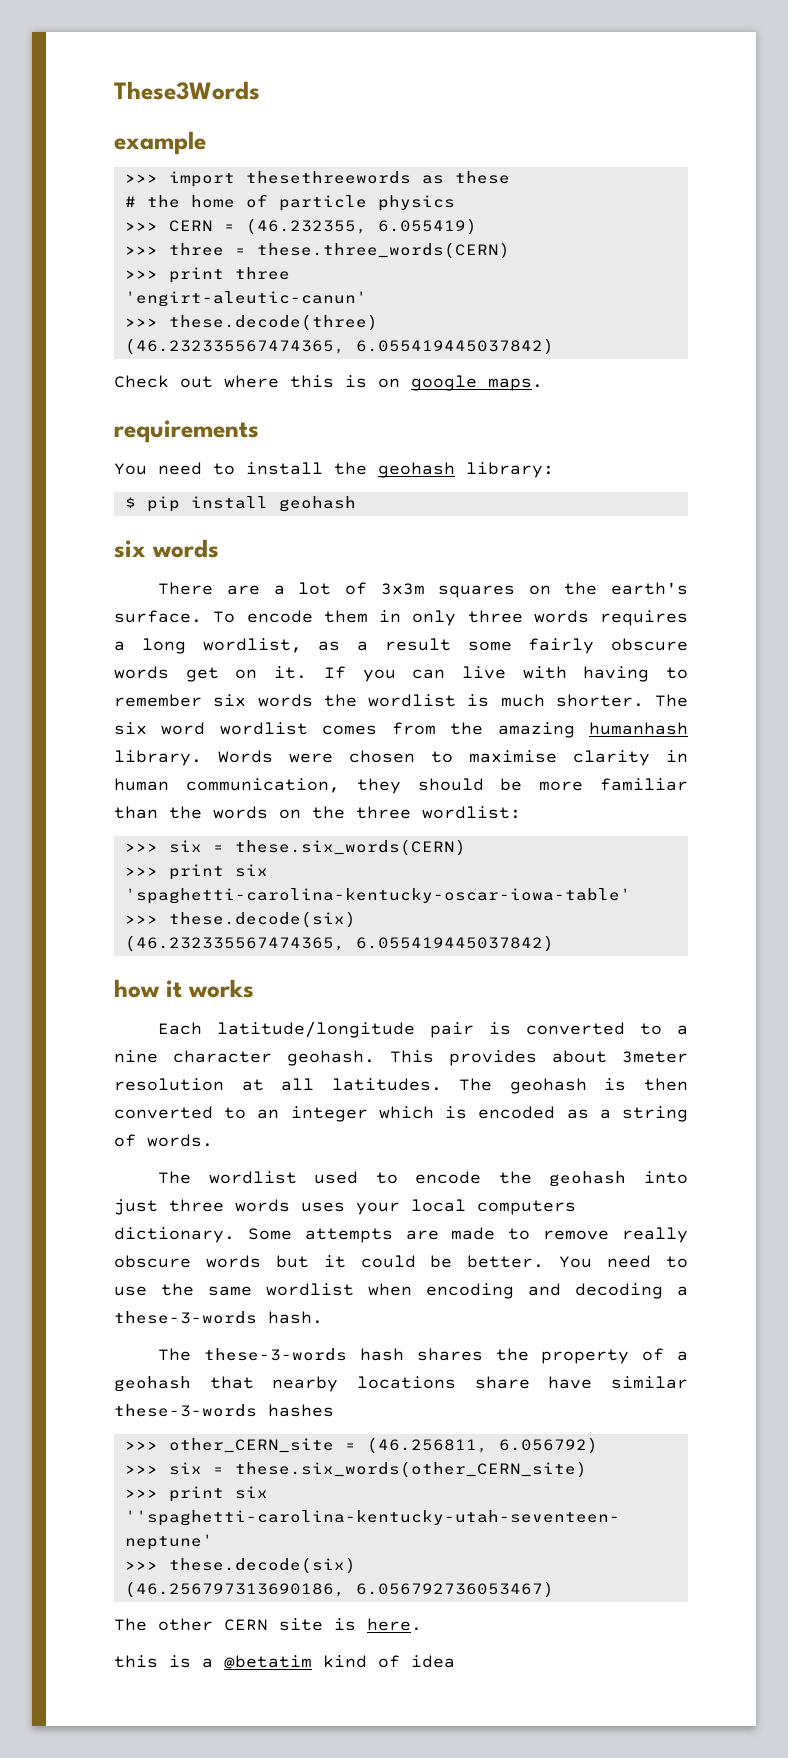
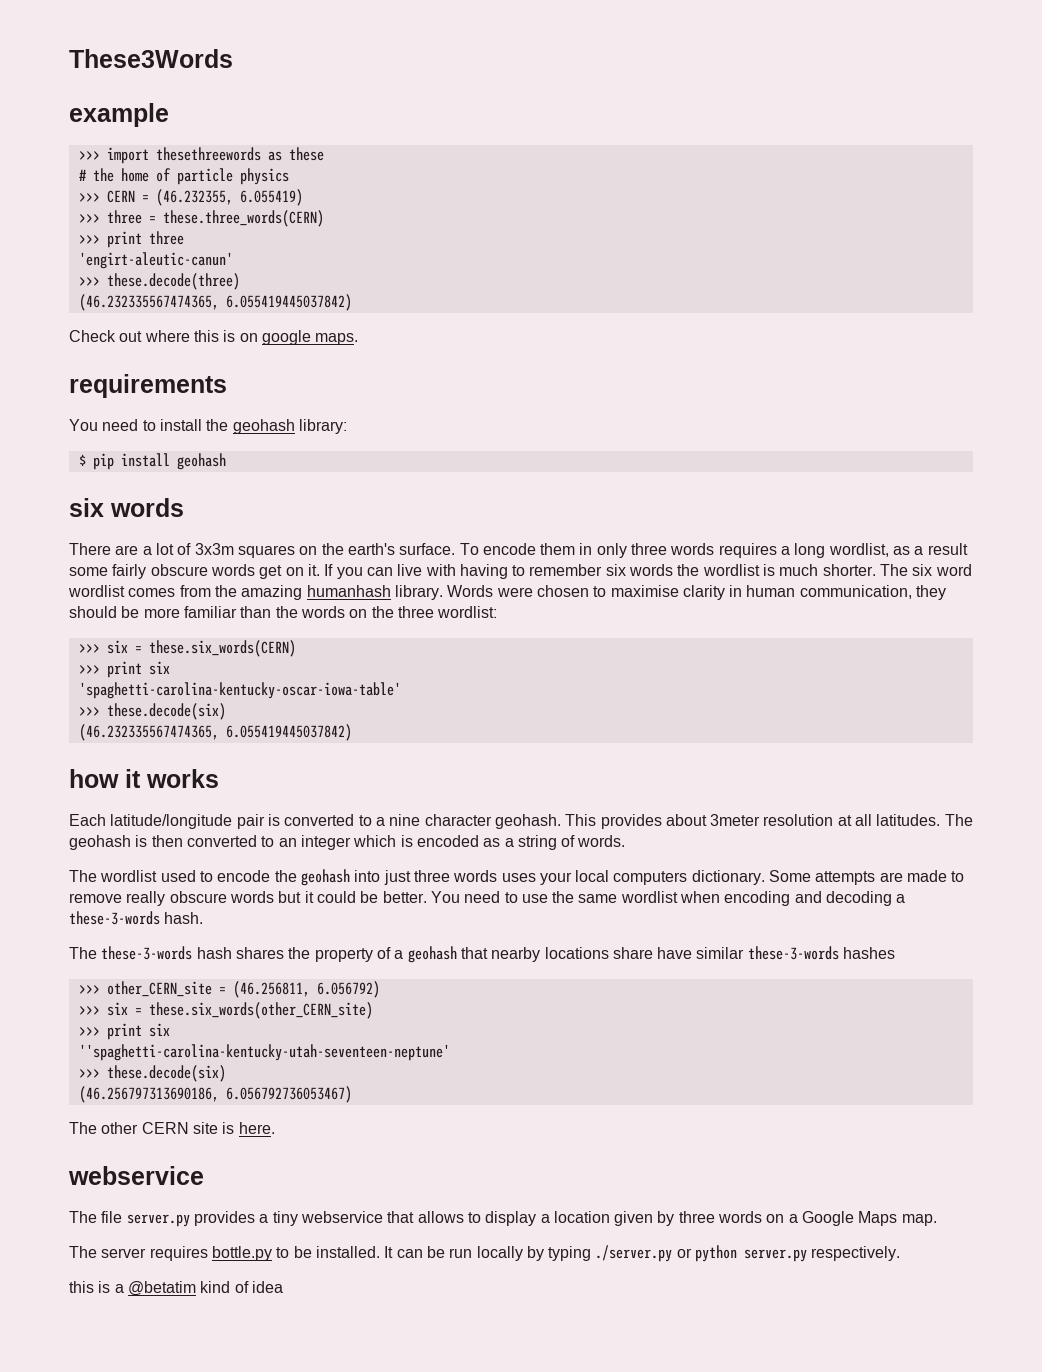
(422, 1624) none -> [68,1166,204,1185] [69,1211,937,1227] [69,1245,901,1262] // webservice // The file server.py provides a tiny webservice that allows to display a location given by three words on a Google Maps map. // The server requires bottle.py to be installed. It can be run locally by typing ./server.py or python server.py respectively.

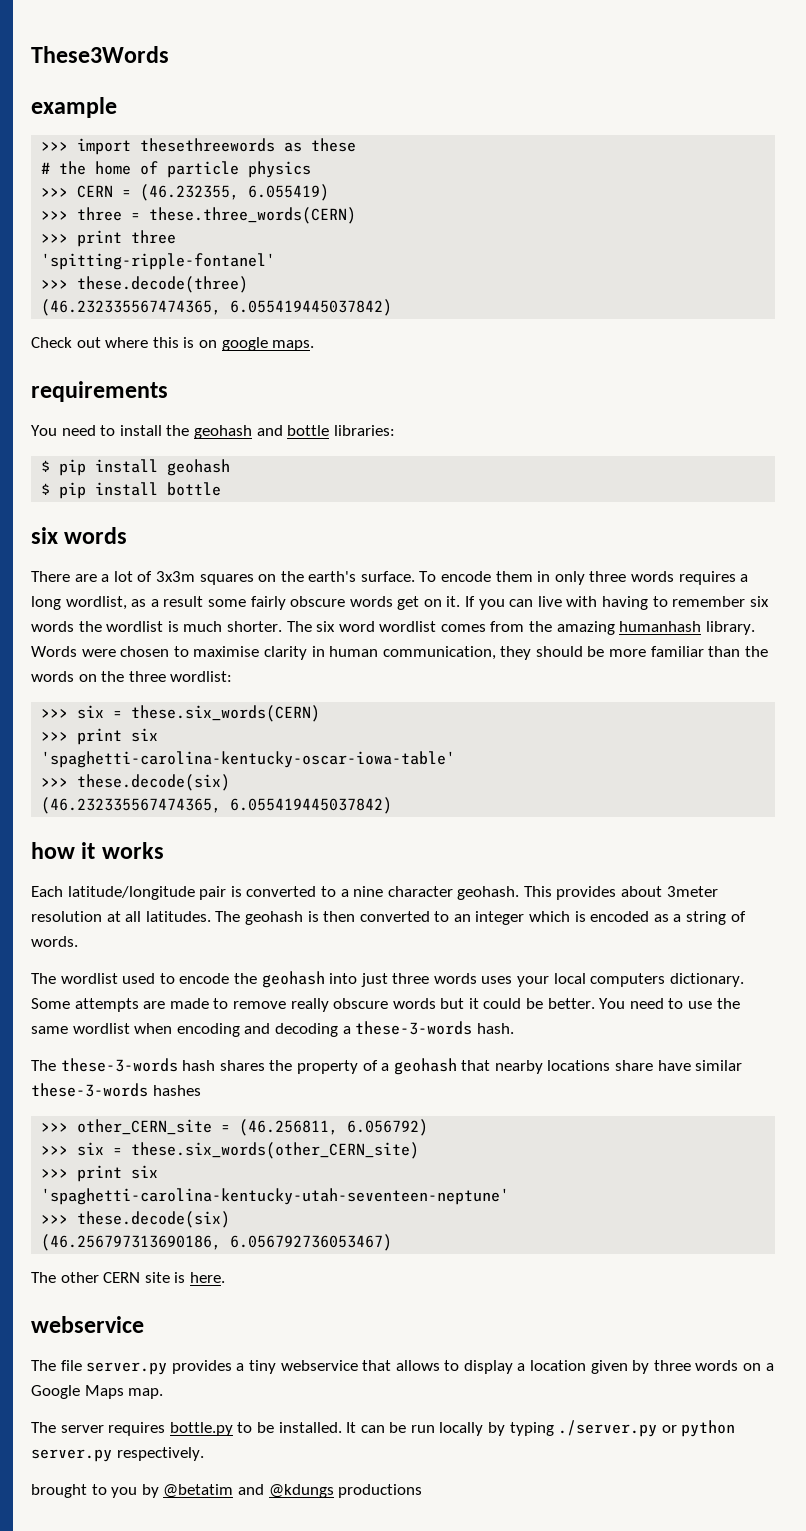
[78,252,233,269] 'engirt-aleutic-canun' -> [41,253,276,270] 'spitting-ripple-fontanel'
[298,419,347,434] library: -> [256,425,395,436] and bottle libraries:
(226, 461) none -> [41,482,222,499] // $ pip install bottle
[78,1044,450,1061] ''spaghetti-carolina-kentucky-utah-seventeen-neptune' -> [41,1188,510,1205] 'spaghetti-carolina-kentucky-utah-seventeen-neptune'
[69,1281,283,1296] this is a @betatim kind of idea -> [31,1484,423,1498] brought to you by @betatim and @kdungs productions

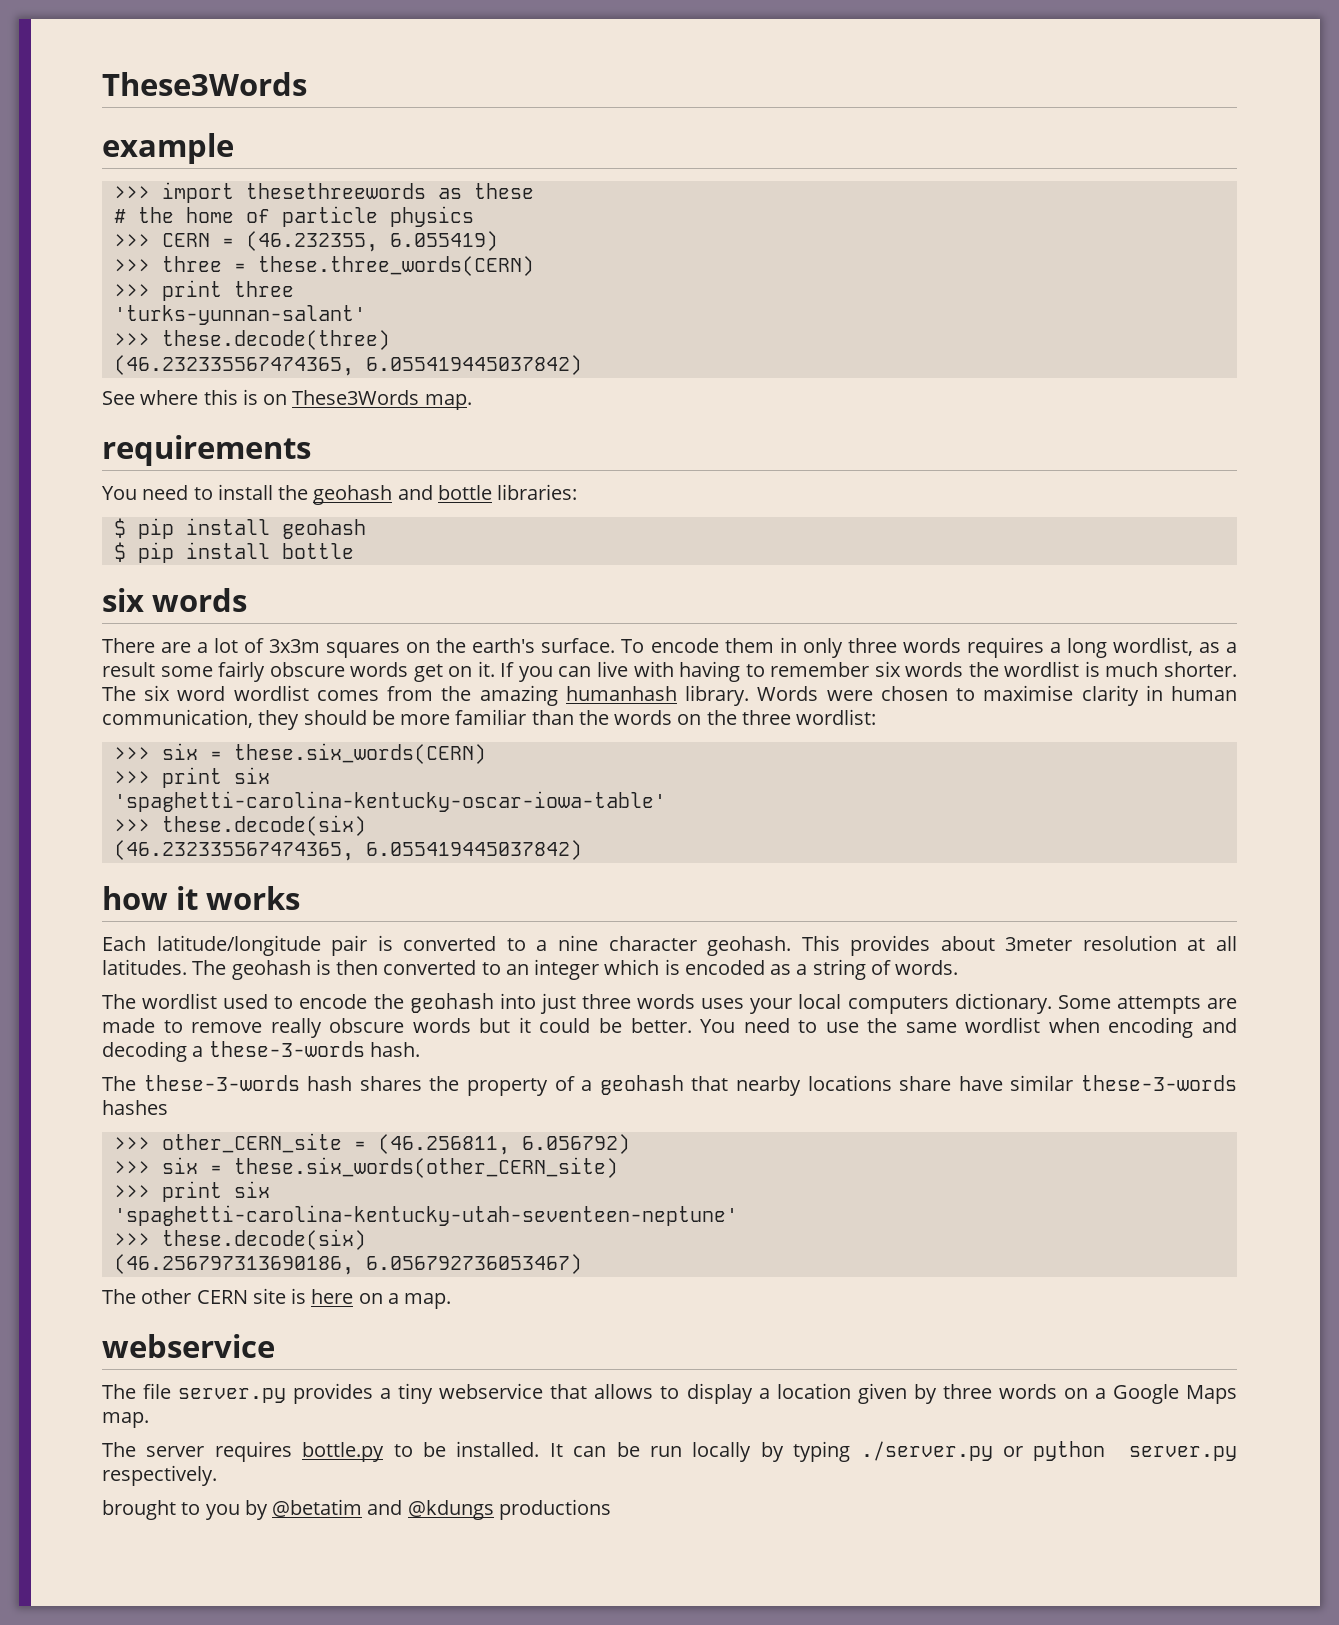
[41,253,276,270] 'spitting-ripple-fontanel' -> [113,305,366,325] 'turks-yunnan-salant'
[31,337,101,348] Check out -> [102,391,135,405] See
[221,337,315,351] google maps. -> [292,390,472,410] These3Words map.
[189,1272,225,1283] here. -> [311,1289,452,1309] here on a map.

